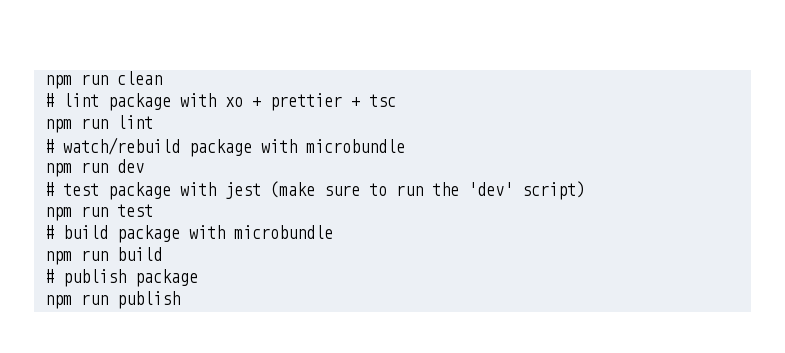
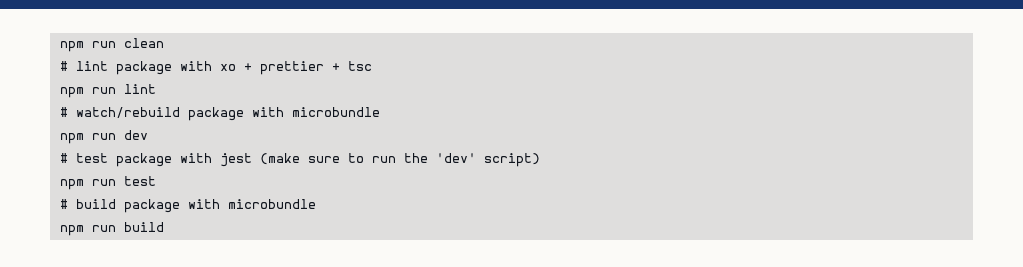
[45,269,199,287] [45,291,181,309] // # publish package // npm run publish -> (164, 227) none

